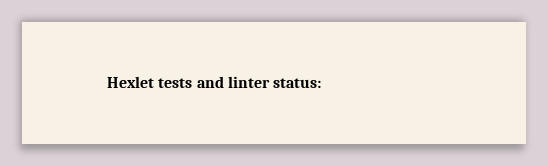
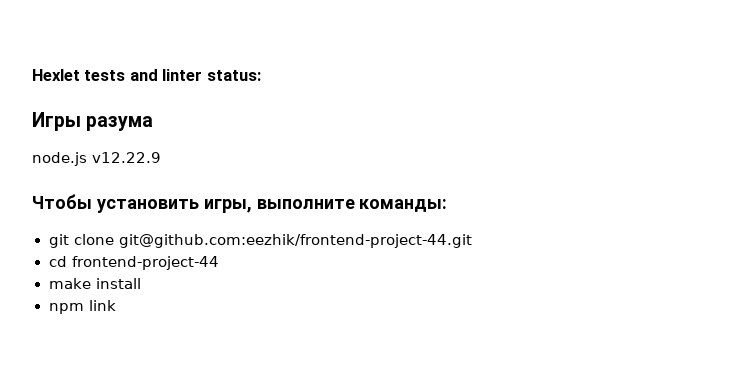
(322, 83) none -> [32,112,154,131] [32,152,161,166] [32,194,448,213] [48,234,472,248] [48,256,219,270] [48,278,141,289] [48,300,116,314] // Игры разума // node.js v12.22.9 // Чтобы установить игры, выполните команды: // git clone git@github.com:eezhik/frontend-project-44.git // cd frontend-project-44 // make install // npm link

